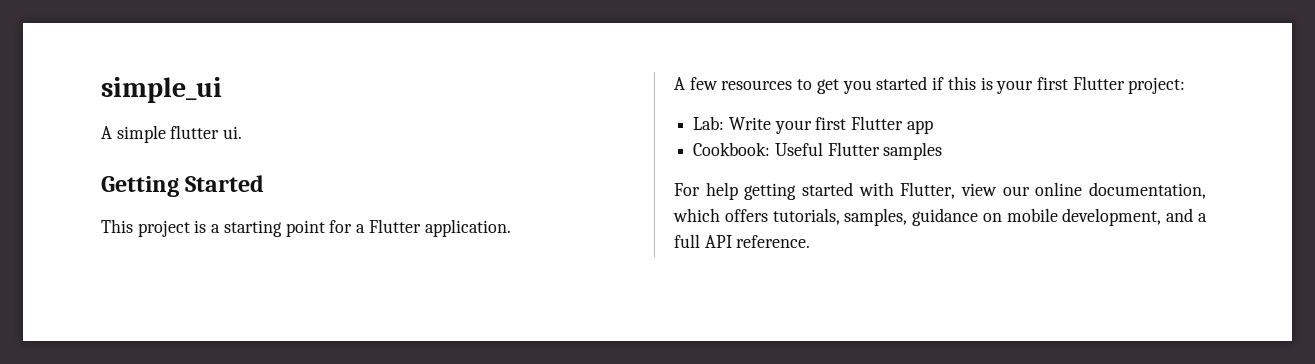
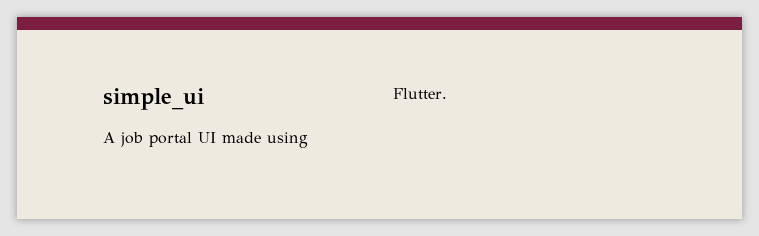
[116,125,243,143] [101,175,265,197] [101,219,511,237] [674,76,1186,94] [693,116,933,134] [693,142,943,160] [674,182,1206,200] [673,208,1207,226] [674,234,811,248] simple flutter ui. // Getting Started // This project is a starting point for a Flutter application. // A few resources to get you started if this is your first Flutter project: // Lab: Write your first Flutter app // Cookbook: Useful Flutter samples // For help getting started with Flutter, view our online documentation, which offers tutorials, samples, guidance on mobile development, and a full API reference. -> [120,132,308,148] [393,88,447,99] job portal UI made using Flutter.

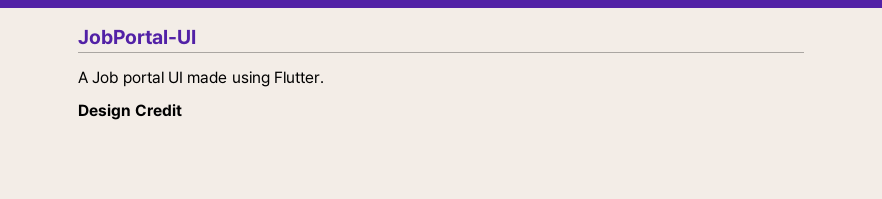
[103,88,204,110] simple_ui -> [78,29,196,45] JobPortal-UI
[120,132,143,147] job -> [92,71,119,84] Job
(447, 93) none -> [78,104,183,120] // Design Credit

